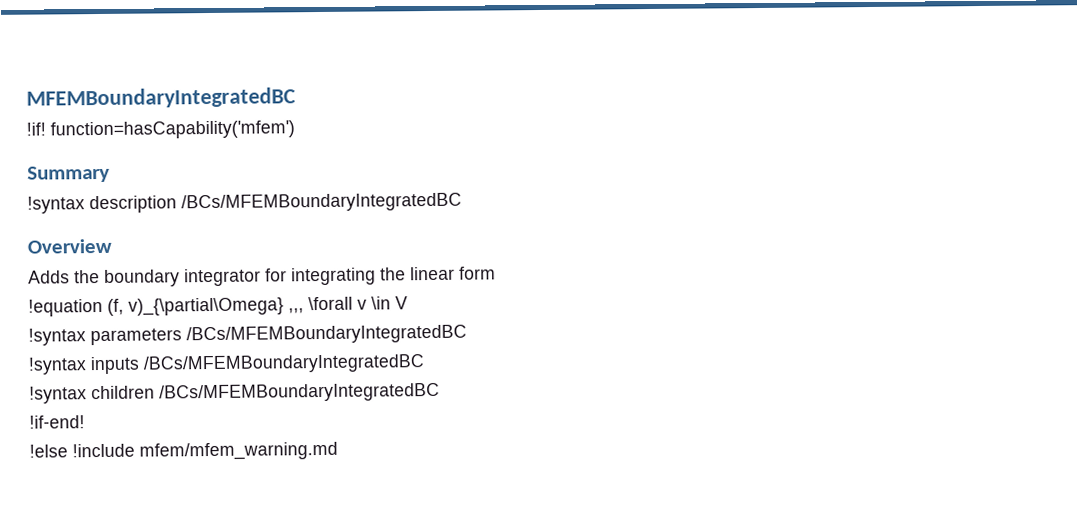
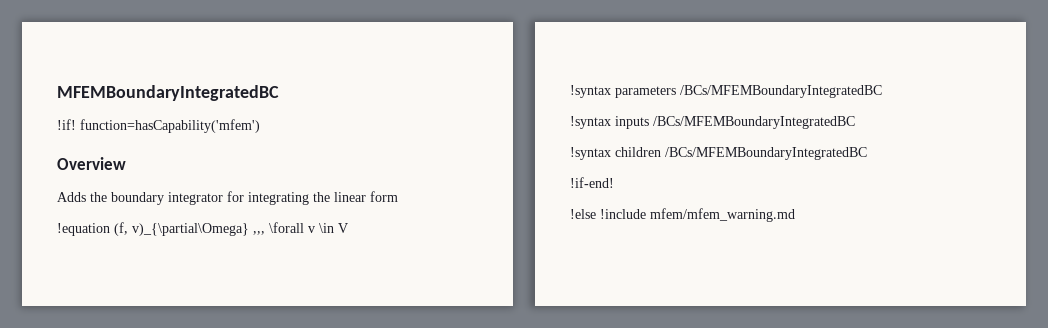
[27,165,110,183] [27,192,462,214] // Summary // !syntax description /BCs/MFEMBoundaryIntegratedBC -> (260, 126) none

